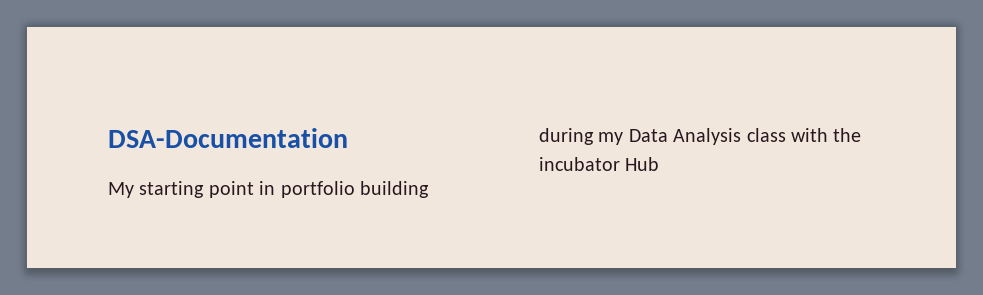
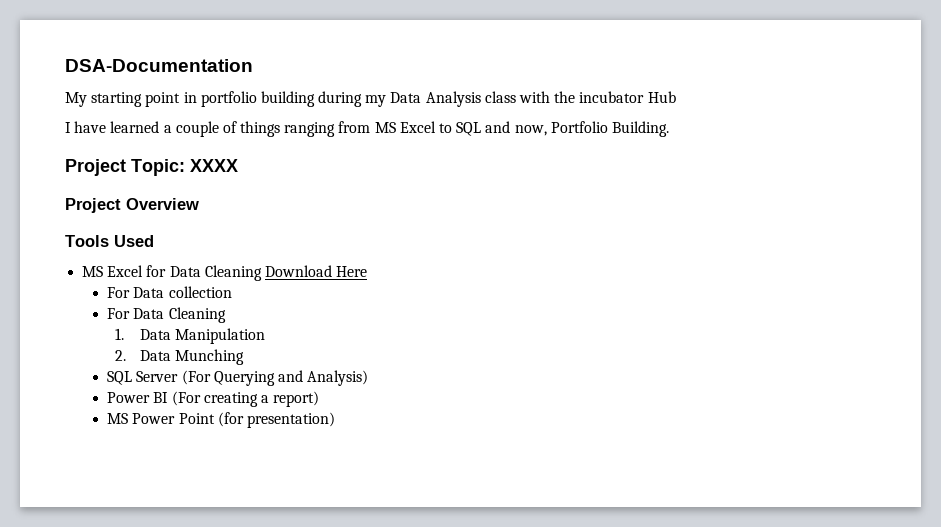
(660, 164) none -> [65,121,669,137] [65,159,238,176] [65,198,199,213] [65,235,154,247] [82,265,368,281] [107,286,232,298] [107,307,226,323] [115,328,266,344] [115,349,245,365] [107,370,369,386] [107,391,320,407] [107,412,335,428] // I have learned a couple of things ranging from MS Excel to SQL and now, Portfolio Building. // Project Topic: XXXX // Project Overview // Tools Used // MS Excel for Data Cleaning Download Here // For Data collection // For Data Cleaning // 1. Data Manipulation // 2. Data Munching // SQL Server (For Querying and Analysis) // Power BI (For creating a report) // MS Power Point (for presentation)

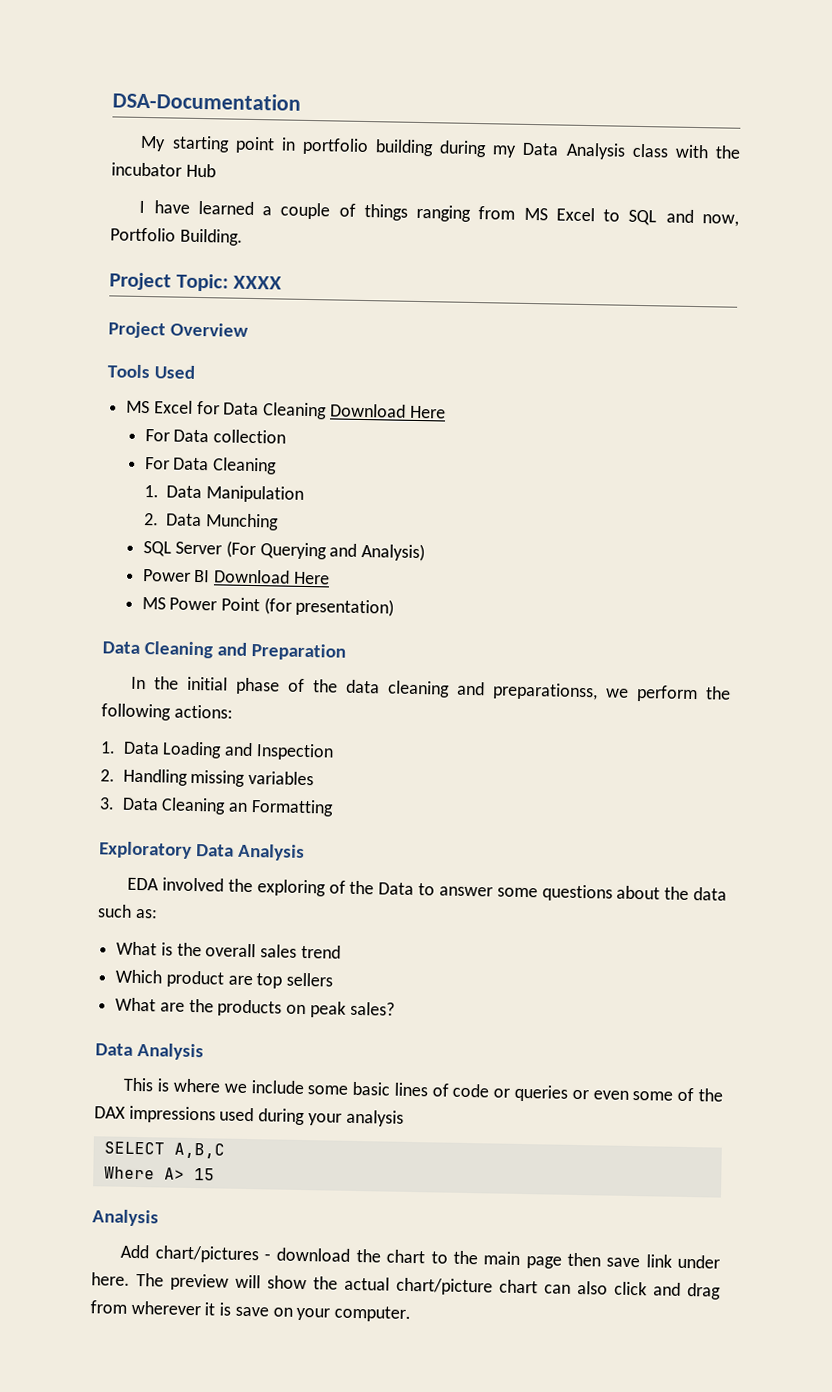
[171,391,320,407] (For creating a report) -> [214,569,330,585] Download Here
(335, 420) none -> [102,641,347,661] [131,676,731,703] [101,703,233,721] [100,741,334,761] [100,768,315,787] [99,797,334,817] [99,841,306,862] [127,877,727,902] [97,904,158,919] [116,941,341,959] [115,969,334,989] [115,997,395,1018] [95,1043,205,1061] [123,1077,723,1102] [94,1105,404,1127] [103,1141,225,1159] [103,1166,215,1181] [92,1209,159,1227] [120,1244,721,1269] [91,1272,721,1300] [90,1300,412,1323] // Data Cleaning and Preparation // In the initial phase of the data cleaning and preparationss, we perform the following actions: // 1. Data Loading and Inspection // 2. Handling missing variables // 3. Data Cleaning an Formatting // Exploratory Data Analysis // EDA involved the exploring of the Data to answer some questions about the data such as: // What is the overall sales trend // Which product are top sellers // What are the products on peak sales? // Data Analysis // This is where we include some basic lines of code or queries or even some of the DAX impressions used during your analysis // SELECT A,B,C // Where A> 15 // Analysis // Add chart/pictures - download the chart to the main page then save link under here. The preview will show the actual chart/picture chart can also click and drag from wherever it is save on your computer.

